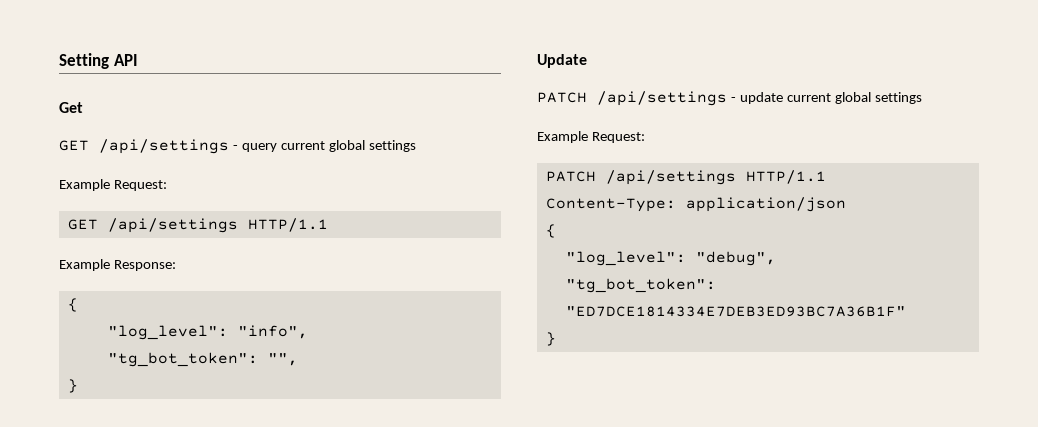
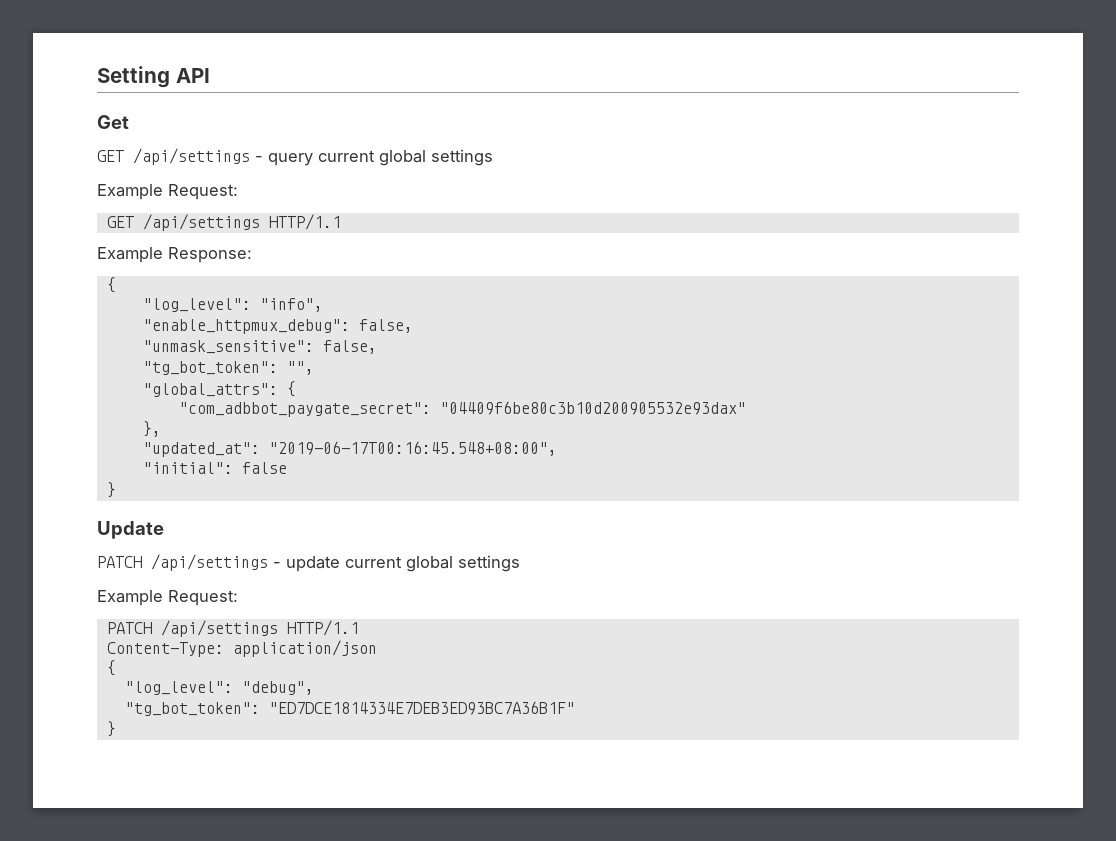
[107,352,298,367] "tg_bot_token": "", -> [142,319,413,334] [142,340,377,354] [142,361,314,375] [142,381,296,397] [178,401,746,417] [142,421,161,437] [142,441,557,457] [142,462,287,474] "enable_httpmux_debug": false, // "unmask_sensitive": false, // "tg_bot_token": "", // "global_attrs": { // "com_adbbot_paygate_secret": "04409f6be80c3b10d200905532e93dax" // }, // "updated_at": "2019-06-17T00:16:45.548+08:00", // "initial": false

